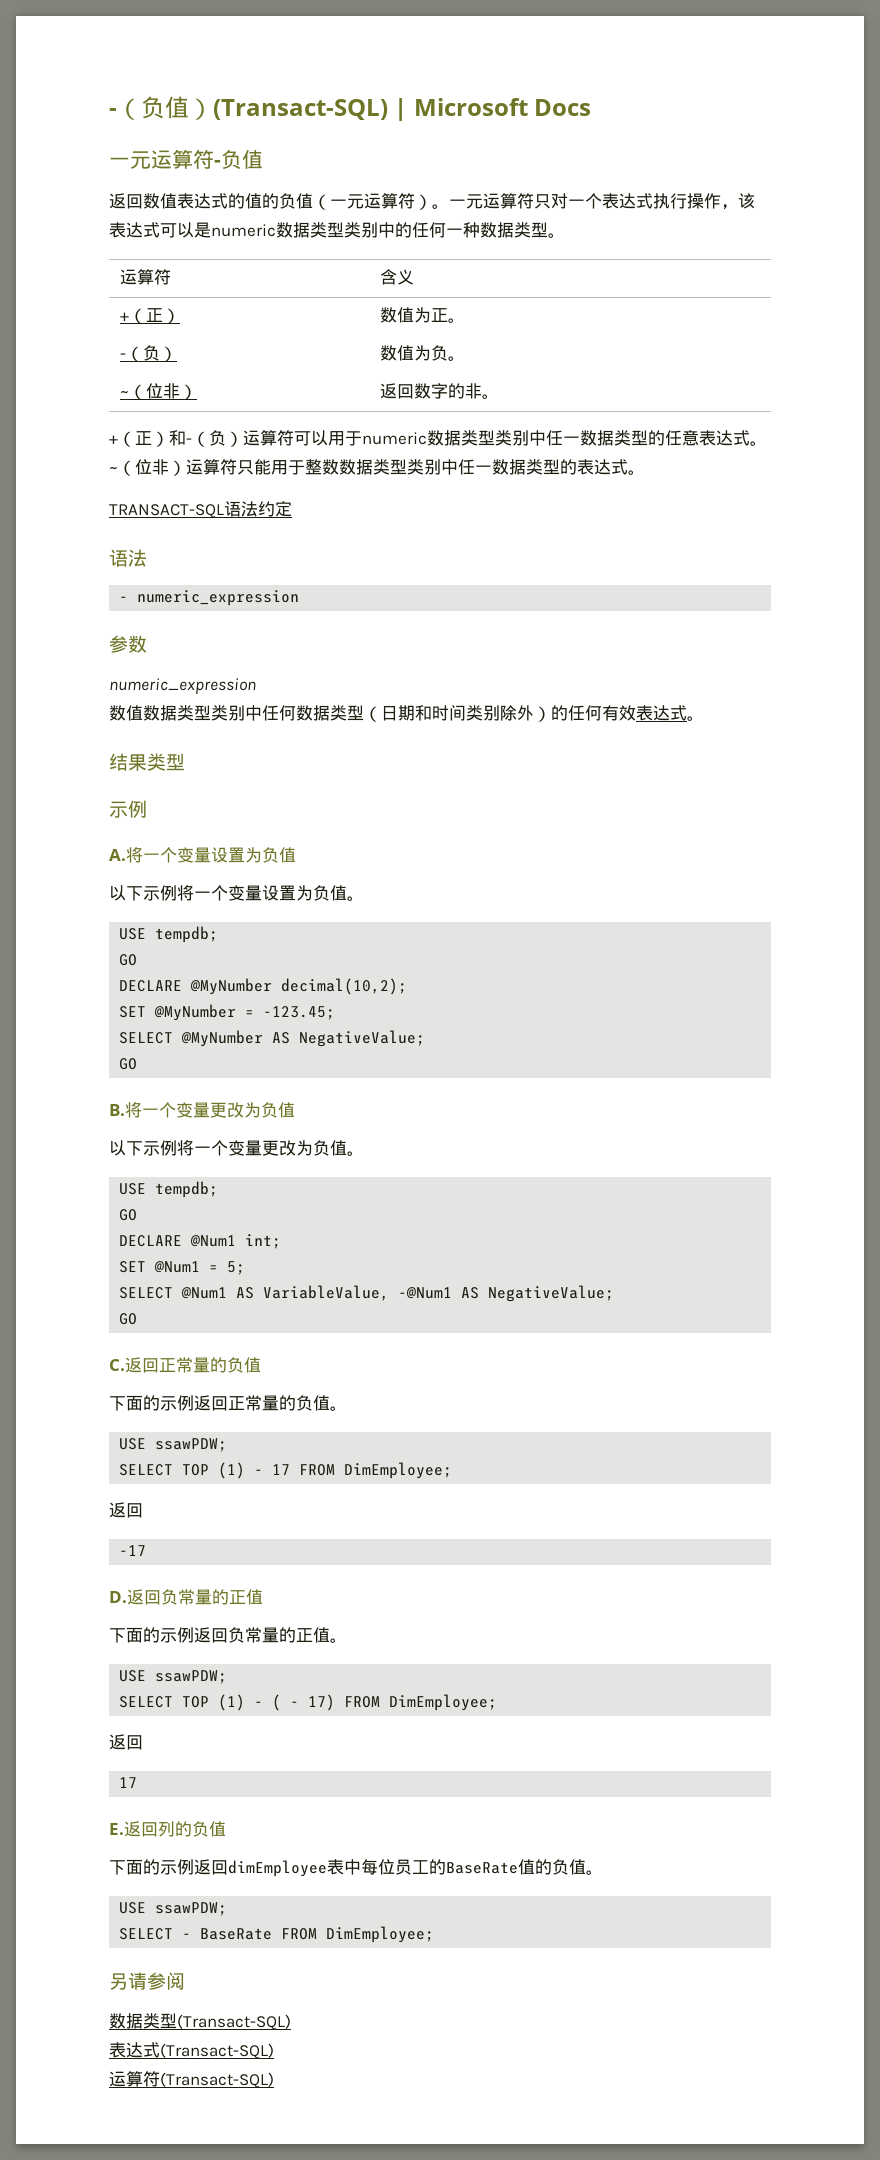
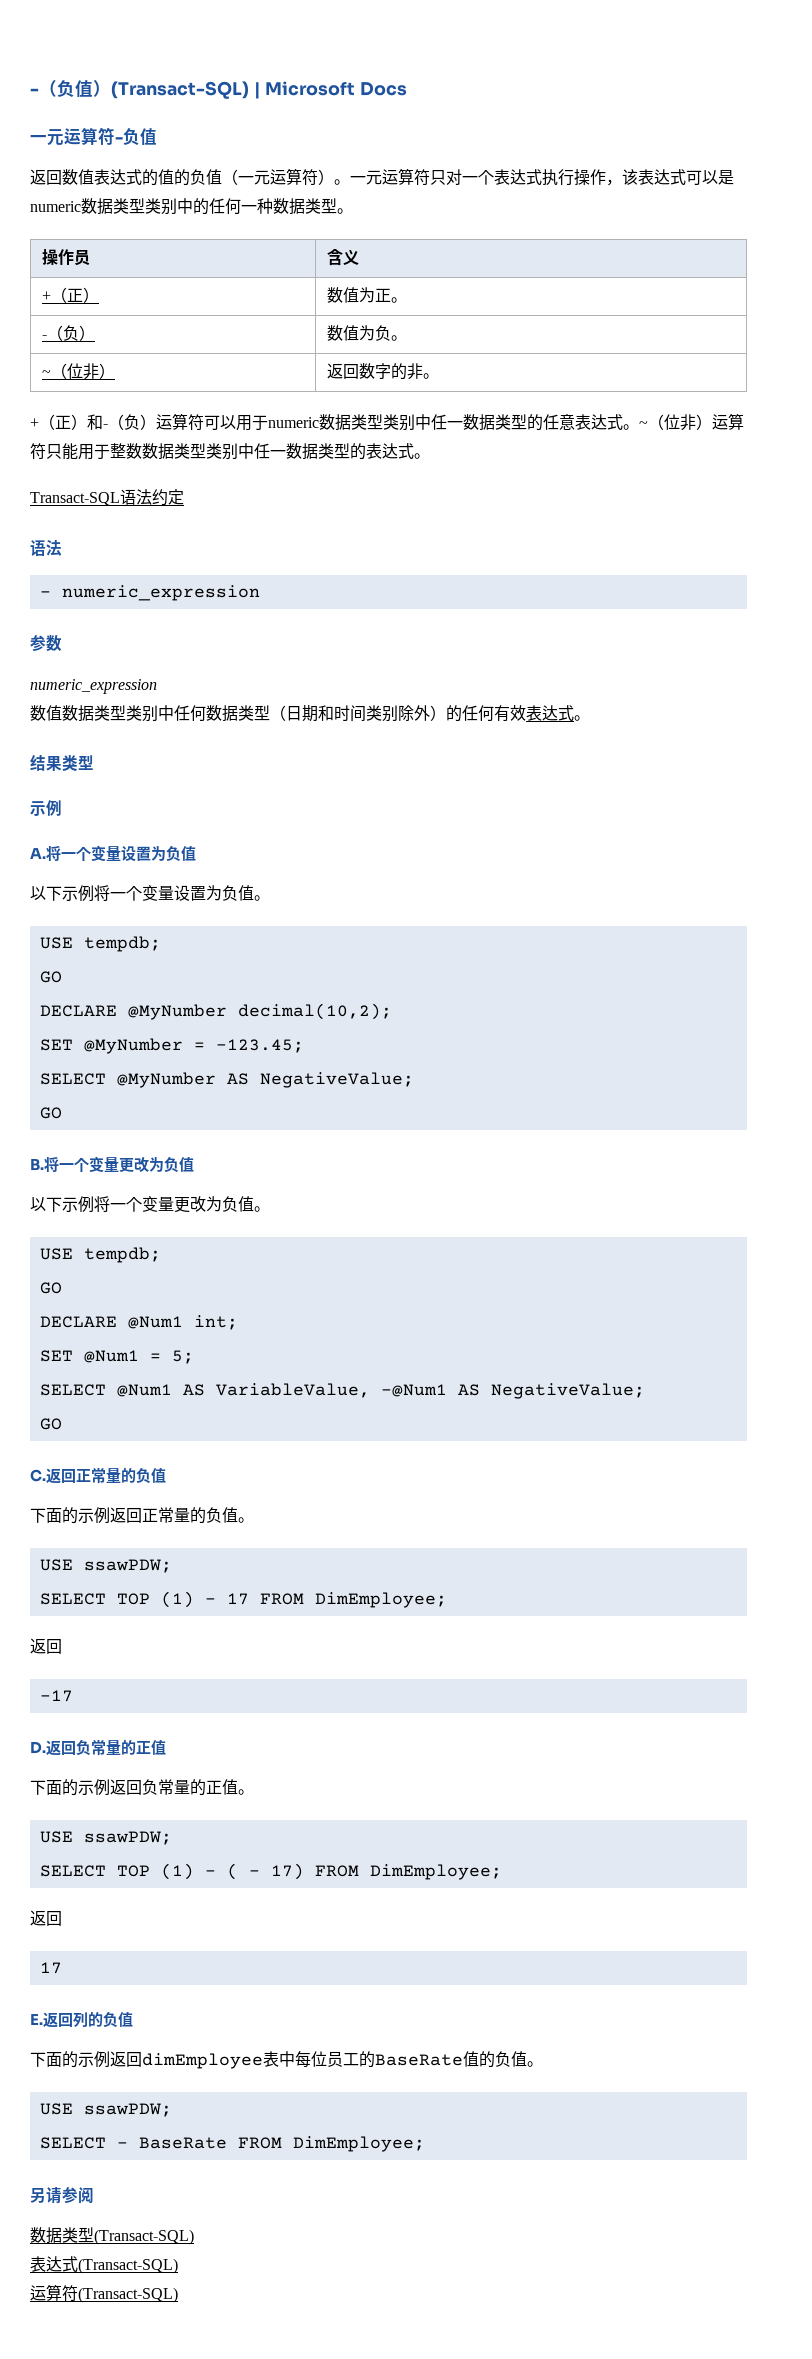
[120,269,172,285] 运算符 -> [42,249,91,266] 操作员
[109,504,224,518] TRANSACT-SQL -> [30,492,120,506] Transact-SQL

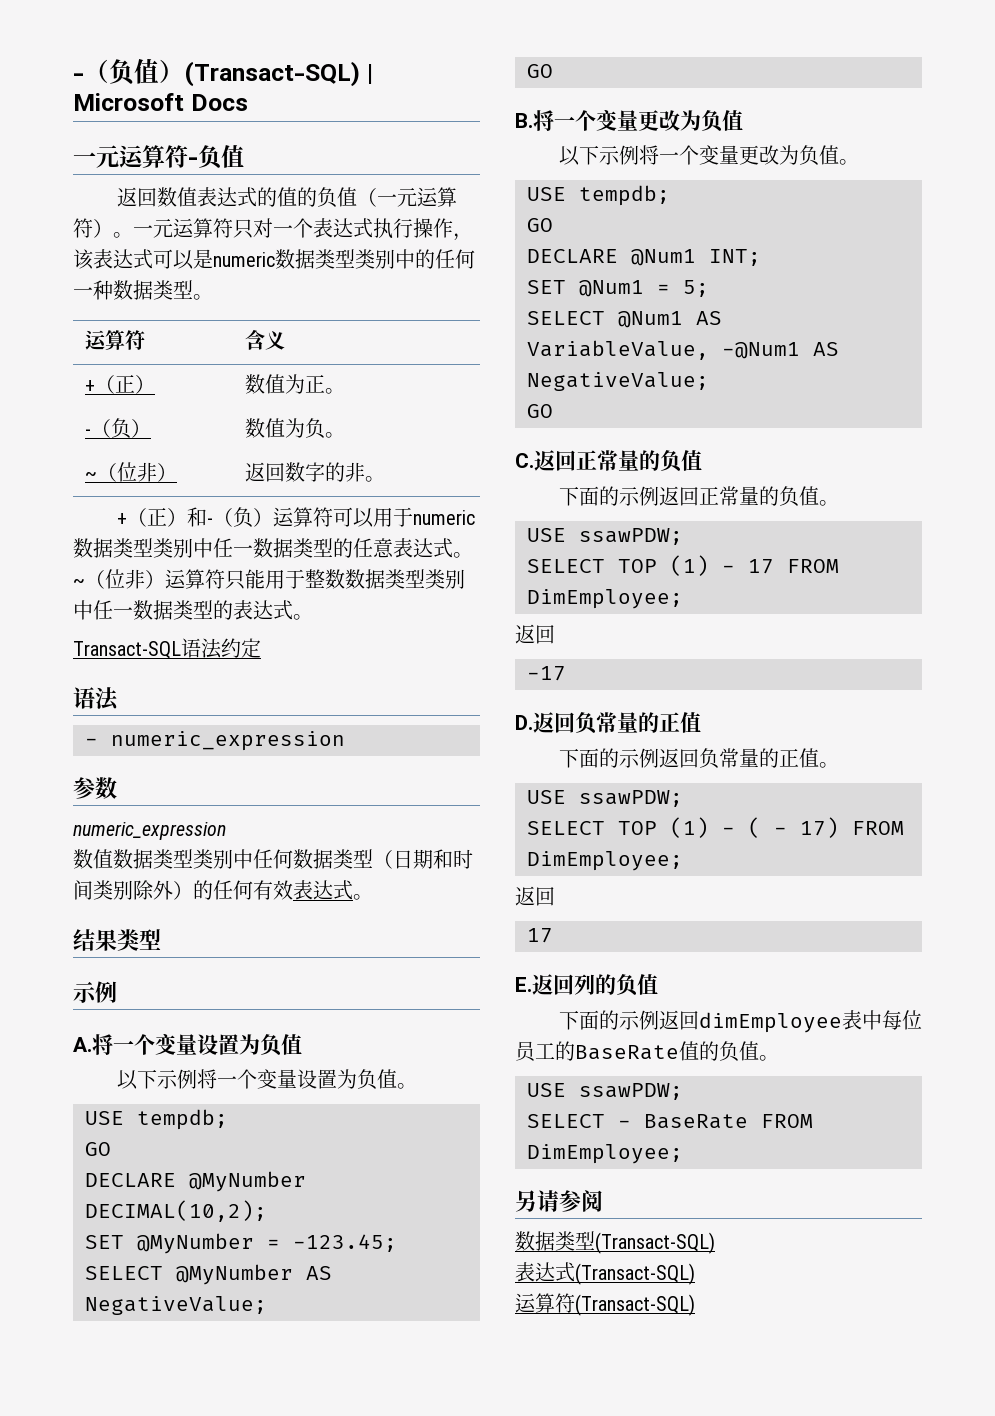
[42,249,91,266] 操作员 -> [84,330,145,350] 运算符
[237,1003,392,1020] decimal(10,2); -> [85,1200,267,1222] DECIMAL(10,2);
[193,1315,238,1330] int; -> [709,249,761,266] INT;

